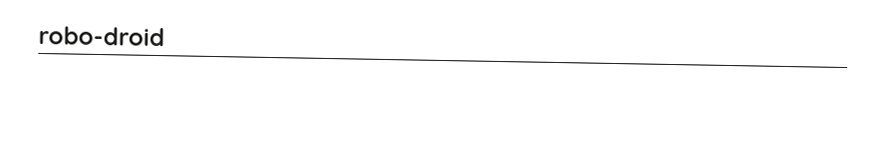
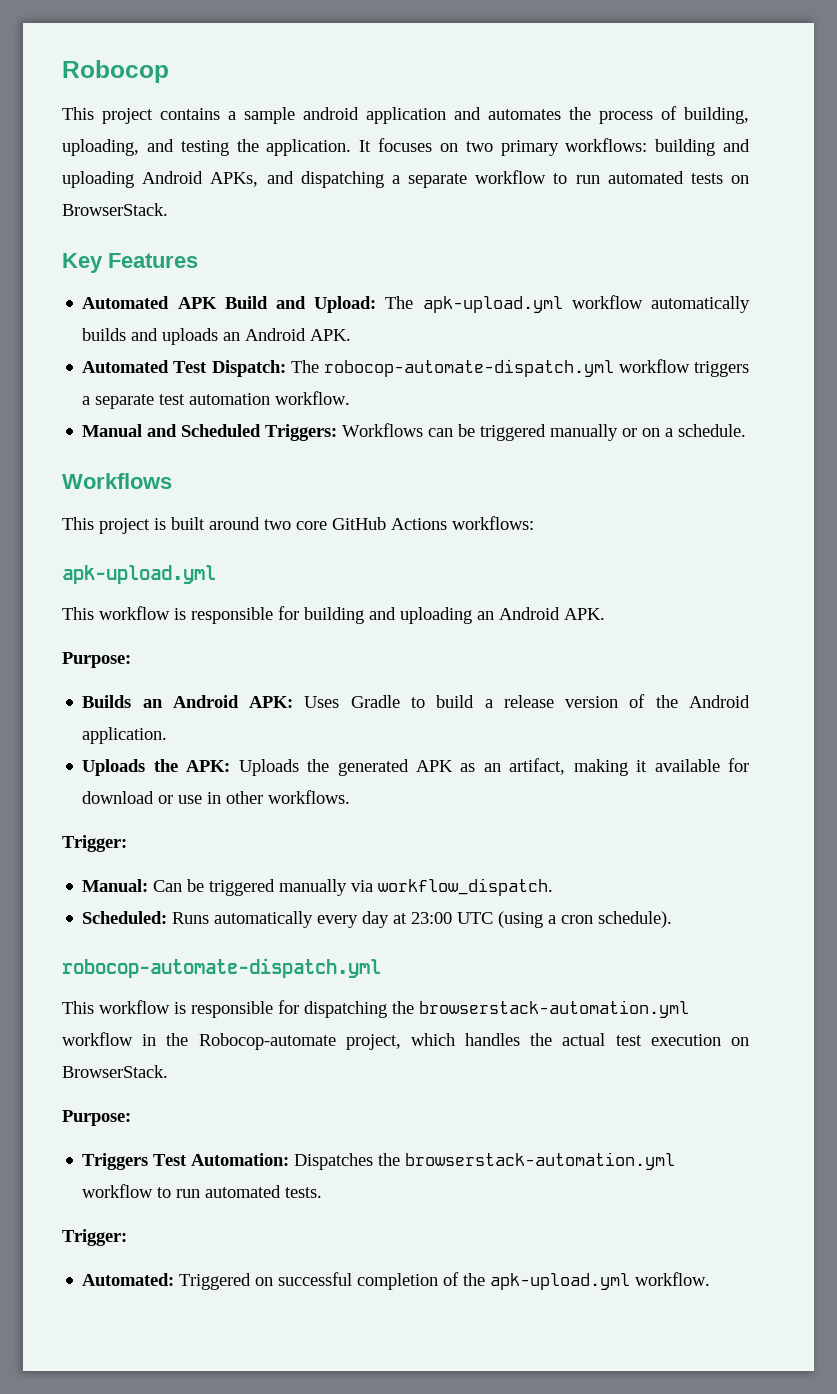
[38,25,165,47] robo-droid -> [62,60,169,83] [62,106,749,124] [62,138,750,156] [62,170,749,188] [62,203,168,216] [62,253,198,273] [82,295,750,313] [82,328,352,345] [82,359,749,377] [82,391,351,409] [82,423,747,441] [62,473,172,489] [62,516,534,534] [62,565,216,584] [62,606,605,624] [62,652,131,668] [82,694,750,708] [82,727,168,744] [82,758,749,776] [82,790,351,804] [62,835,127,852] [82,878,554,896] [82,911,673,928] [62,958,381,978] [62,1000,689,1018] [62,1032,749,1050] [62,1065,168,1078] [62,1110,131,1126] [82,1152,676,1170] [82,1184,323,1198] [62,1229,127,1246] [82,1272,711,1290] Robocop // This project contains a sample android application and automates the process of building, uploading, and testing the application. It focuses on two primary workflows: building and uploading Android APKs, and dispatching a separate workflow to run automated tests on BrowserStack. // Key Features // Automated APK Build and Upload: The apk-upload.yml workflow automatically builds and uploads an Android APK. // Automated Test Dispatch: The robocop-automate-dispatch.yml workflow triggers a separate test automation workflow. // Manual and Scheduled Triggers: Workflows can be triggered manually or on a schedule. // Workflows // This project is built around two core GitHub Actions workflows: // apk-upload.yml // This workflow is responsible for building and uploading an Android APK. // Purpose: // Builds an Android APK: Uses Gradle to build a release version of the Android application. // Uploads the APK: Uploads the generated APK as an artifact, making it available for download or use in other workflows. // Trigger: // Manual: Can be triggered manually via workflow_dispatch. // Scheduled: Runs automatically every day at 23:00 UTC (using a cron schedule). // robocop-automate-dispatch.yml // This workflow is responsible for dispatching the browserstack-automation.yml workflow in the Robocop-automate project, which handles the actual test execution on BrowserStack. // Purpose: // Triggers Test Automation: Dispatches the browserstack-automation.yml workflow to run automated tests. // Trigger: // Automated: Triggered on successful completion of the apk-upload.yml workflow.

